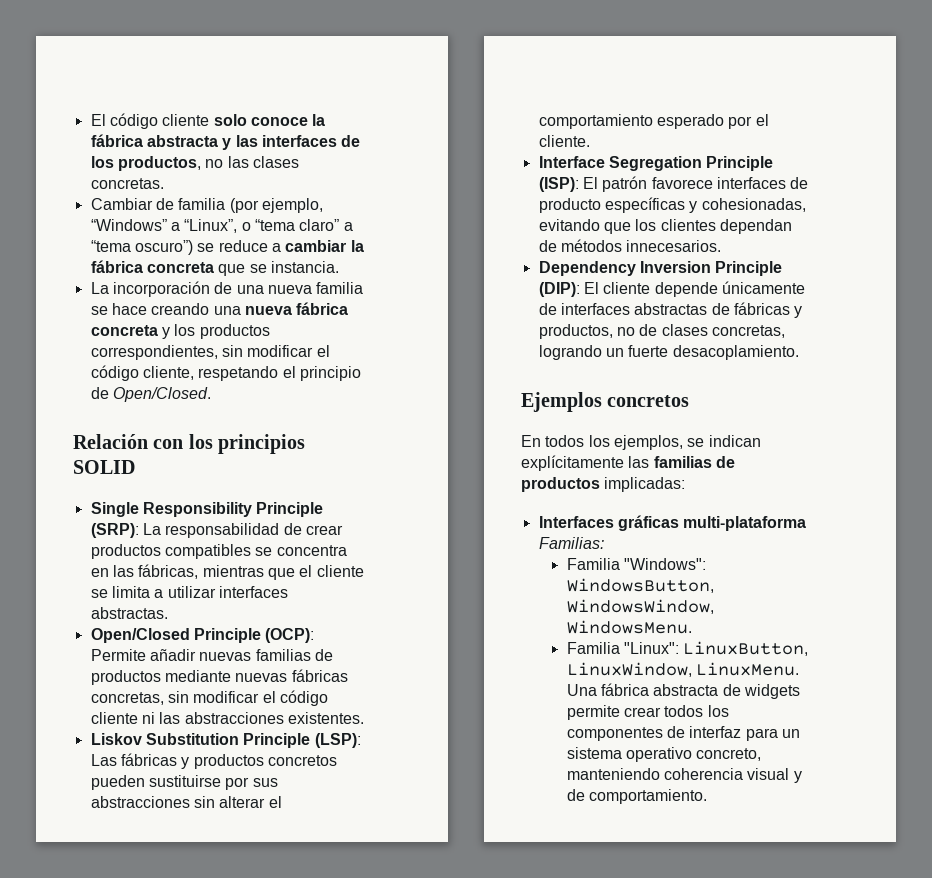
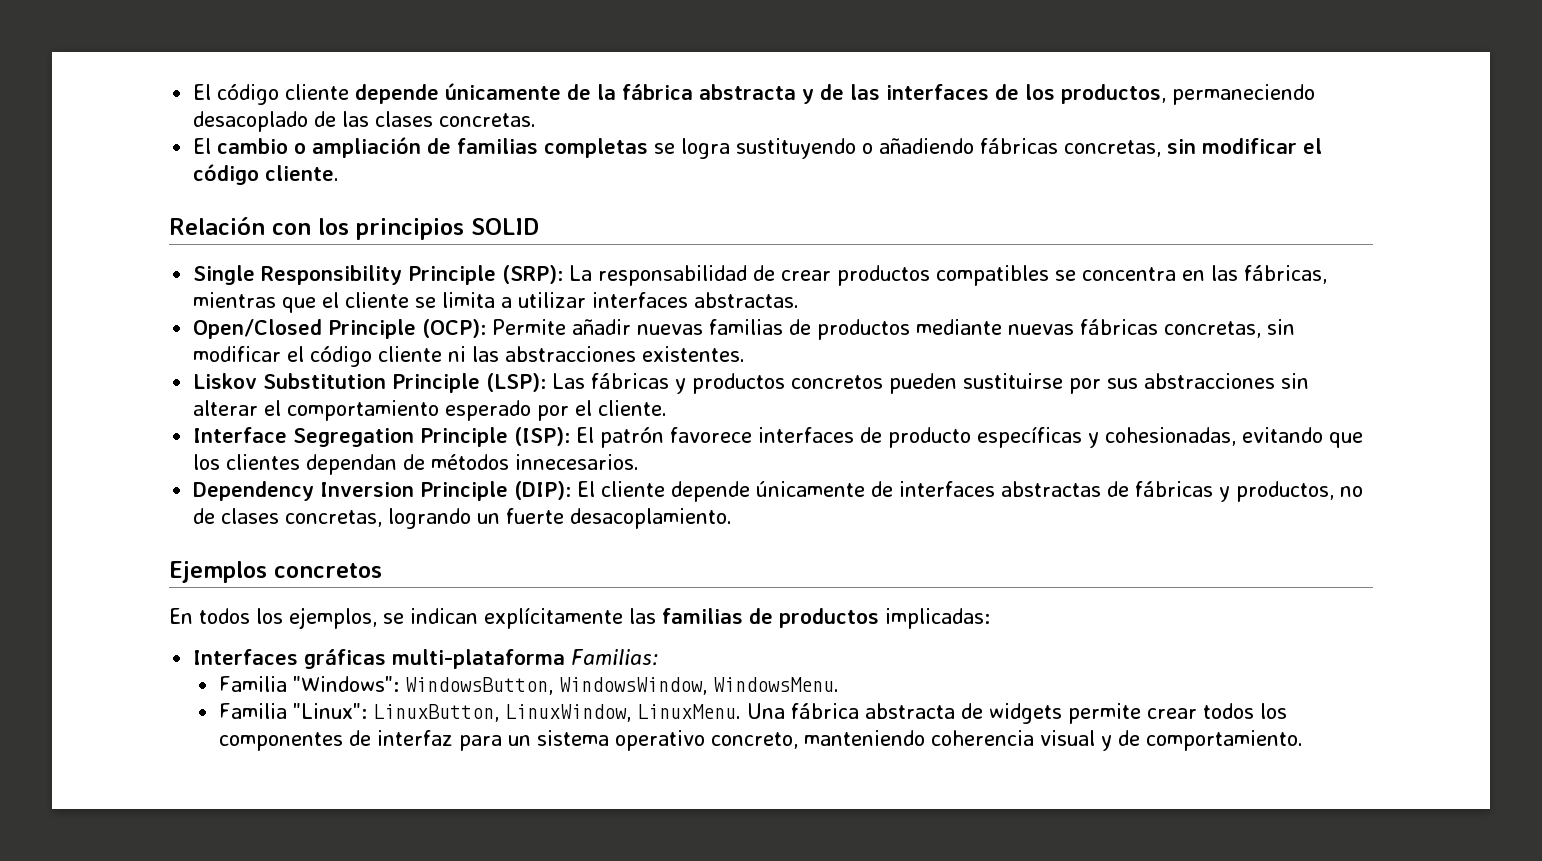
[213,114,308,126] solo conoce -> [355,83,592,104] depende únicamente de
(232, 144) none -> [820,84,845,100] de
[205,159,224,168] no -> [1172,84,1316,105] [193,111,337,132] permaneciendo desacoplado de
[90,198,323,213] [90,219,353,233] [90,240,364,255] [90,260,339,276] [90,281,364,297] [90,302,349,315] [90,324,270,339] [90,345,330,360] [90,365,361,381] [90,387,211,402] Cambiar de familia (por ejemplo, “Windows” a “Linux”, o “tema claro” a “tema oscuro”) se reduce a cambiar la fábrica concreta que se instancia. // La incorporación de una nueva familia se hace creando una nueva fábrica concreta y los productos correspondientes, sin modificar el código cliente, respetando el principio de Open/Closed. -> [193,137,1323,159] [193,164,340,185] El cambio o ampliación de familias completas se logra sustituyendo o añadiendo fábricas concretas, sin modificar el código cliente.

